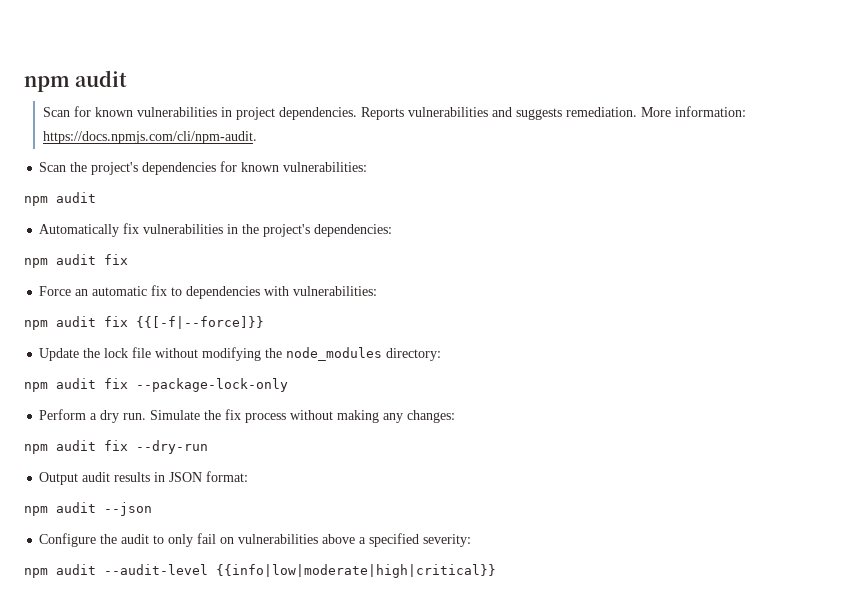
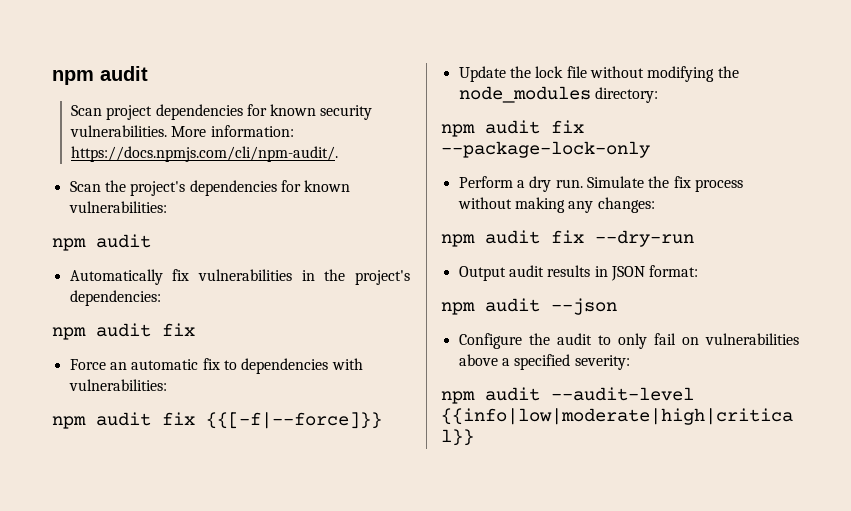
[73,106,637,120] for known vulnerabilities in project dependencies. Reports vulnerabilities and suggests remediation. -> [106,104,373,120] [69,125,167,137] project dependencies for known security vulnerabilities.
[42,131,257,144] https://docs.npmjs.com/cli/npm-audit. -> [70,146,338,162] https://docs.npmjs.com/cli/npm-audit/.

